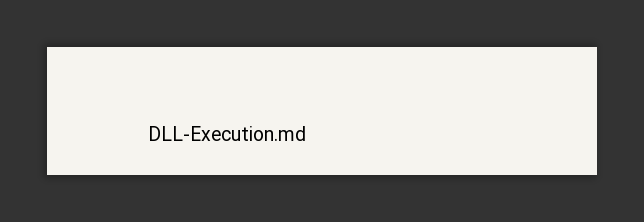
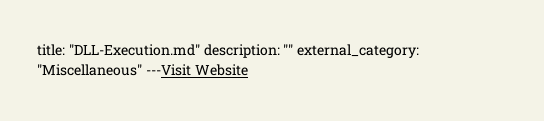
[148,126,306,141] DLL-Execution.md -> [37,44,420,58] [37,64,248,76] title: "DLL-Execution.md" description: "" external_category: "Miscellaneous" ---Visit Website

